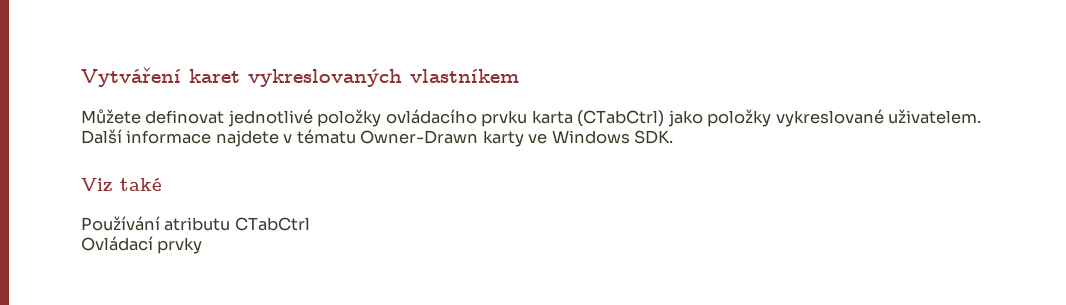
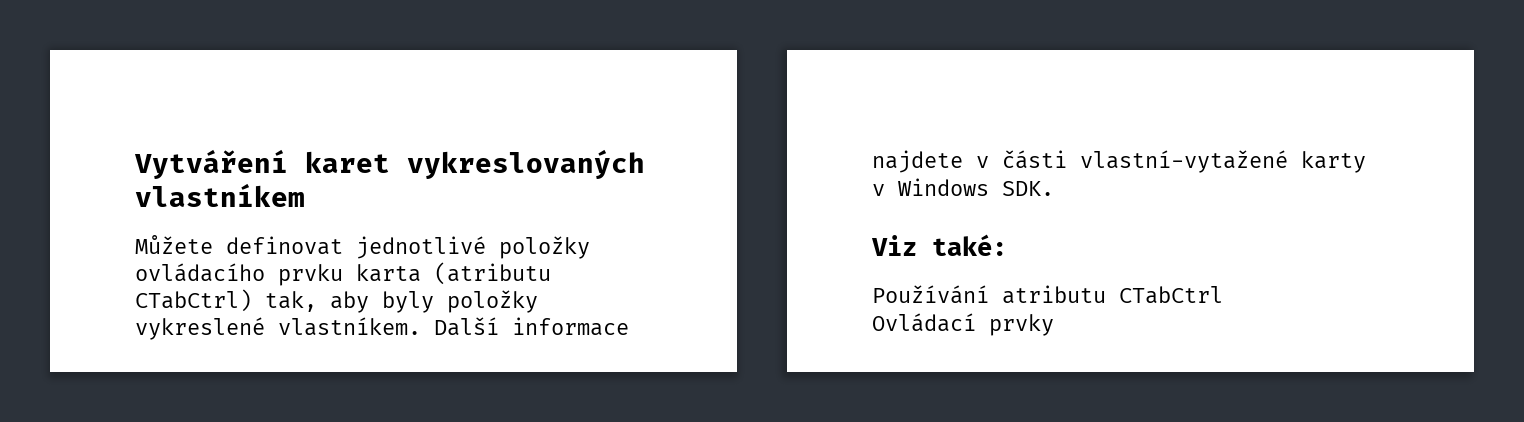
[577,109,982,127] [81,129,548,147] (CTabCtrl) jako položky vykreslované uživatelem. Další informace najdete v tématu Owner-Drawn karty ve -> [434,262,551,285] [135,289,538,313] [135,317,629,340] [872,150,1366,173] [872,184,885,196] (atributu CTabCtrl) tak, aby byly položky vykreslené vlastníkem. Další informace najdete v části vlastní-vytažené karty v
[120,178,162,191] také -> [932,234,1007,256] také:

